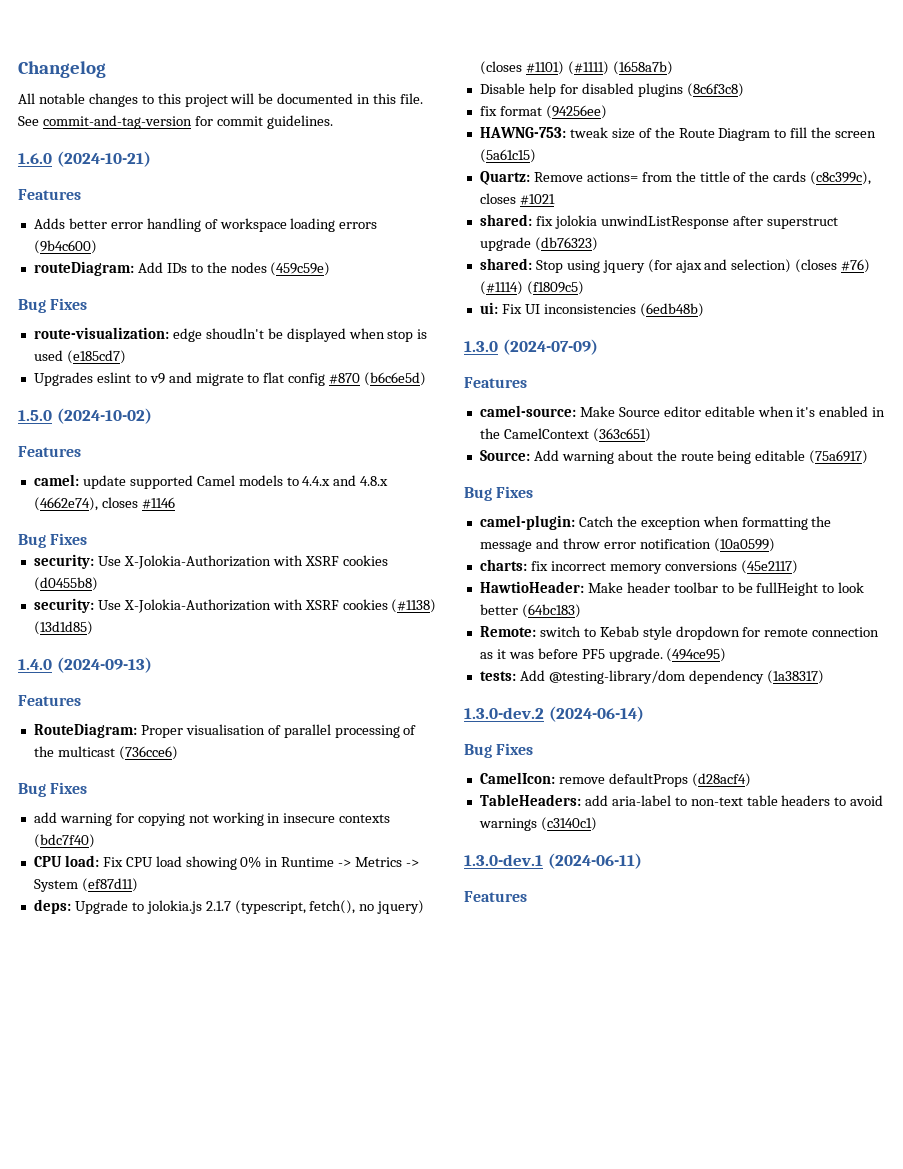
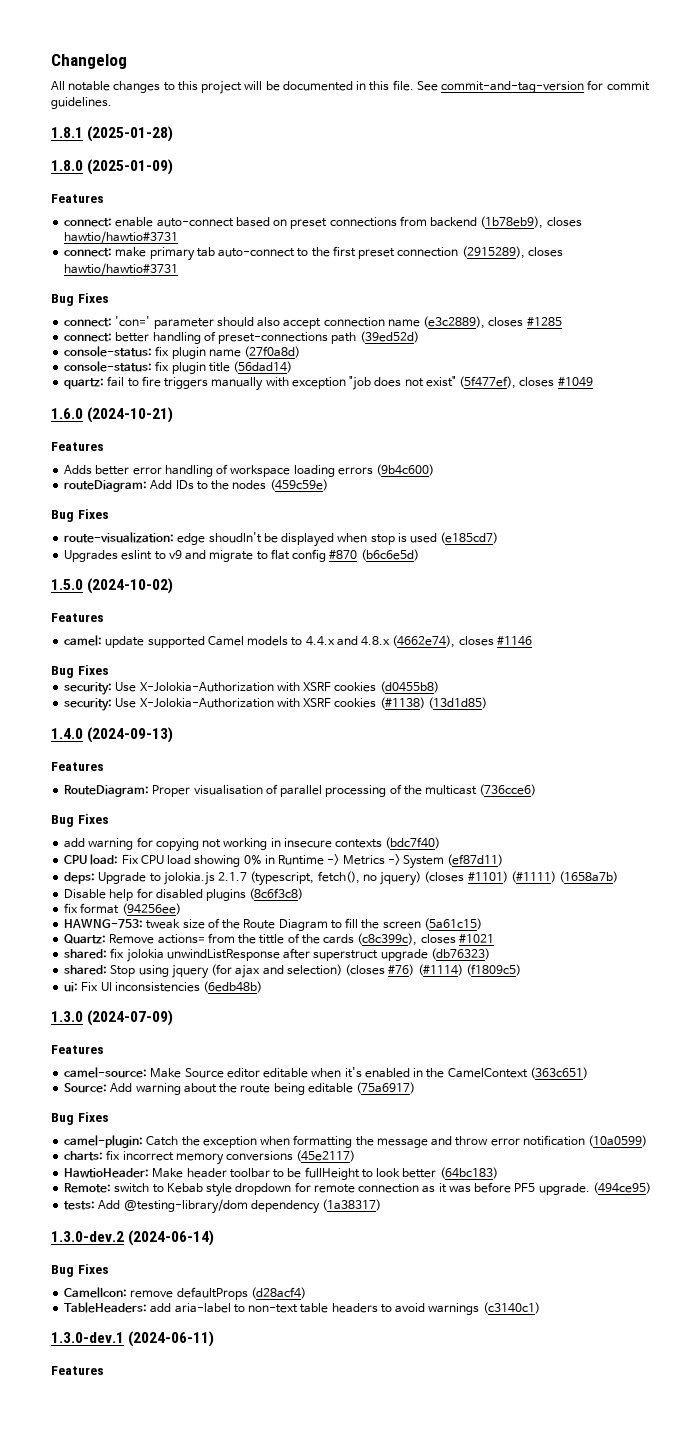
(333, 122) none -> [51,126,174,142] [51,159,174,175] [51,194,104,203] [64,216,582,229] [64,231,179,243] [64,246,563,261] [64,263,179,275] [51,293,109,306] [64,316,562,329] [64,331,419,344] [64,346,301,359] [64,361,293,374] [64,376,593,391] // 1.8.1 (2025-01-28) // 1.8.0 (2025-01-09) // Features // connect: enable auto-connect based on preset connections from backend (1b78eb9), closes hawtio/hawtio#3731 // connect: make primary tab auto-connect to the first preset connection (2915289), closes hawtio/hawtio#3731 // Bug Fixes // connect: 'con=' parameter should also accept connection name (e3c2889), closes #1285 // connect: better handling of preset-connections path (39ed52d) // console-status: fix plugin name (27f0a8d) // console-status: fix plugin title (56dad14) // quartz: fail to fire triggers manually with exception "job does not exist" (5f477ef), closes #1049

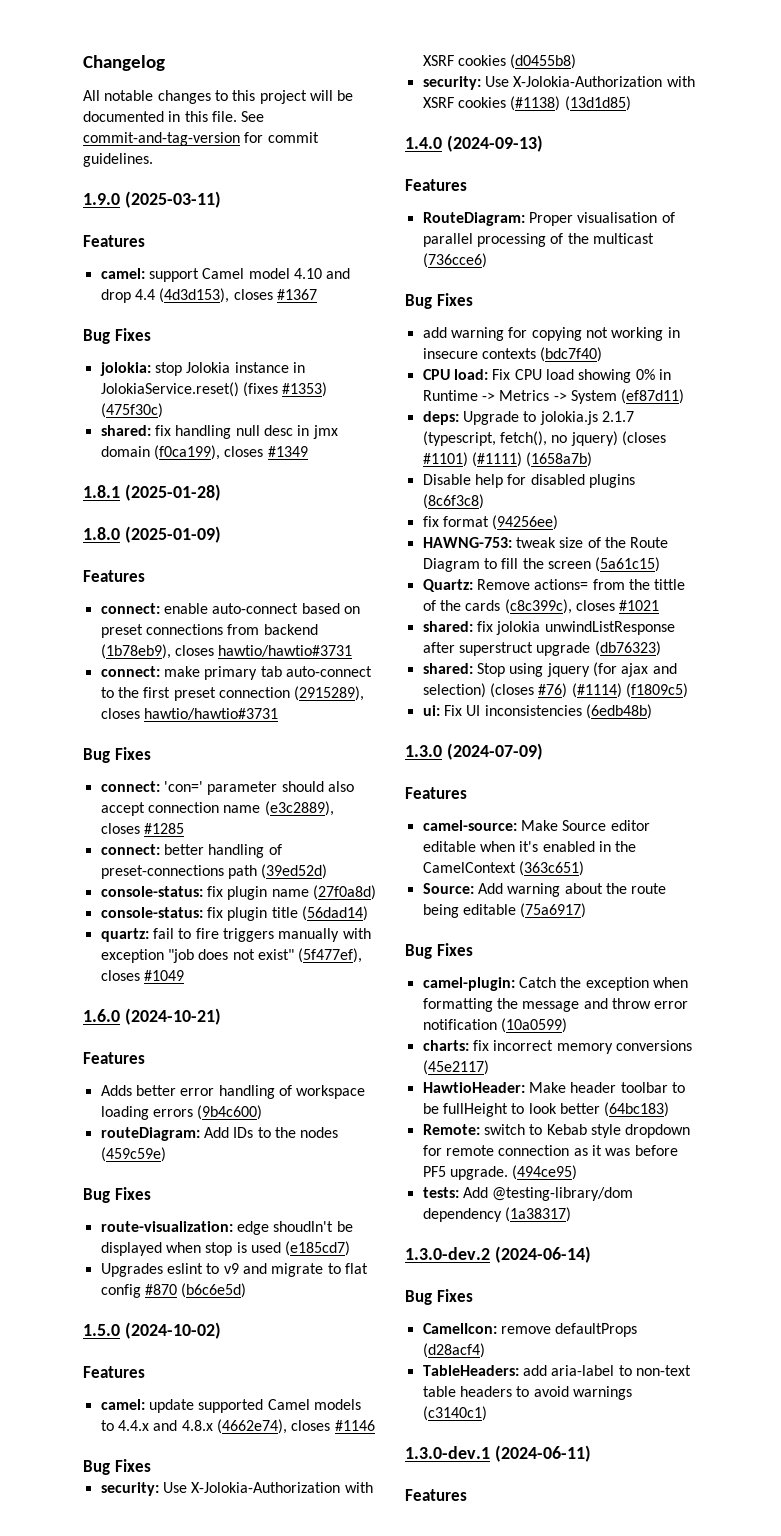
(112, 103) none -> [83,191,221,208] [83,235,145,247] [100,268,351,282] [100,288,317,303] [83,328,151,344] [99,362,305,376] [100,382,328,397] [100,403,163,418] [100,425,338,439] [100,445,308,460] // 1.9.0 (2025-03-11) // Features // camel: support Camel model 4.10 and drop 4.4 (4d3d153), closes #1367 // Bug Fixes // jolokia: stop Jolokia instance in JolokiaService.reset() (fixes #1353) (475f30c) // shared: fix handling null desc in jmx domain (f0ca199), closes #1349

